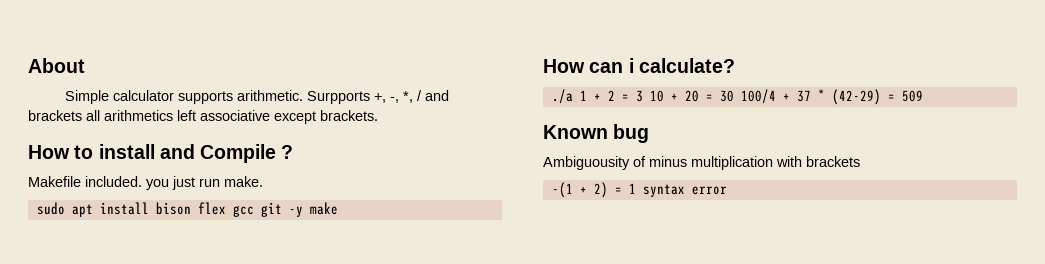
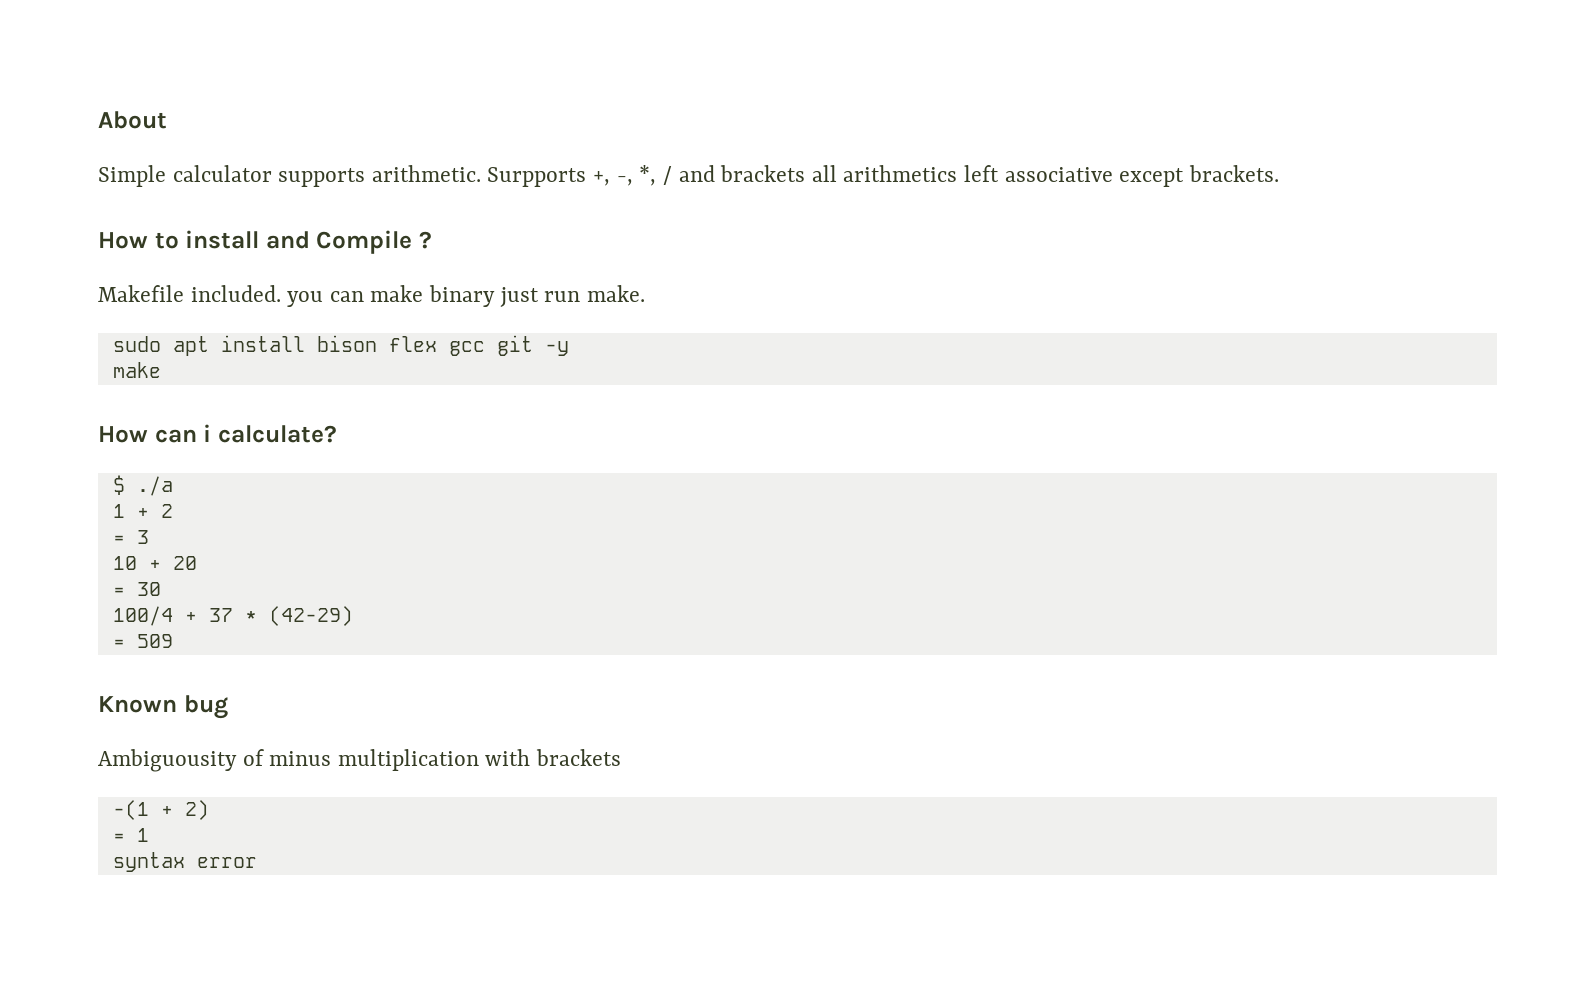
(169, 184) none -> [329,285,496,307] can make binary
(303, 211) none -> (569, 348) //
(735, 65) none -> [112,475,125,495] $
(573, 96) none -> (173, 486) //
(615, 95) none -> (173, 511) //
(643, 96) none -> (149, 537) //
(699, 96) none -> (197, 563) //
(734, 96) none -> (161, 589) //
(881, 97) none -> (353, 616) //
(608, 190) none -> (209, 810) //
(636, 188) none -> (149, 835) //

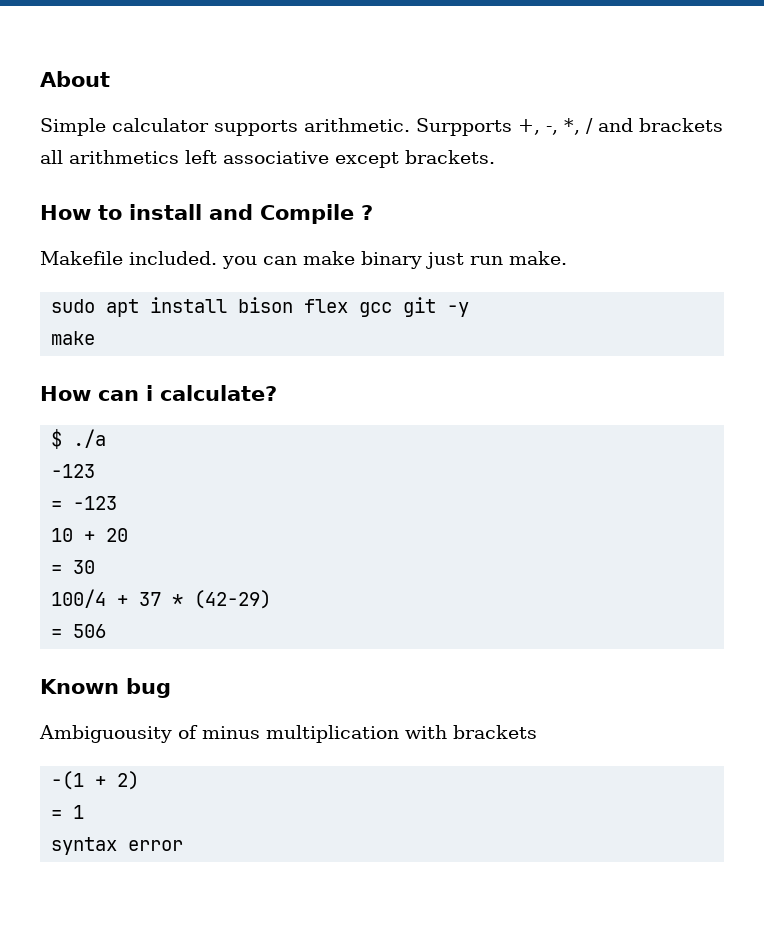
[112,504,173,518] [112,530,149,544] 1 + 2 // = 3 -> [51,464,96,478] [51,496,118,510] -123 // = -123
[136,634,173,648] 509 -> [73,624,107,638] 506

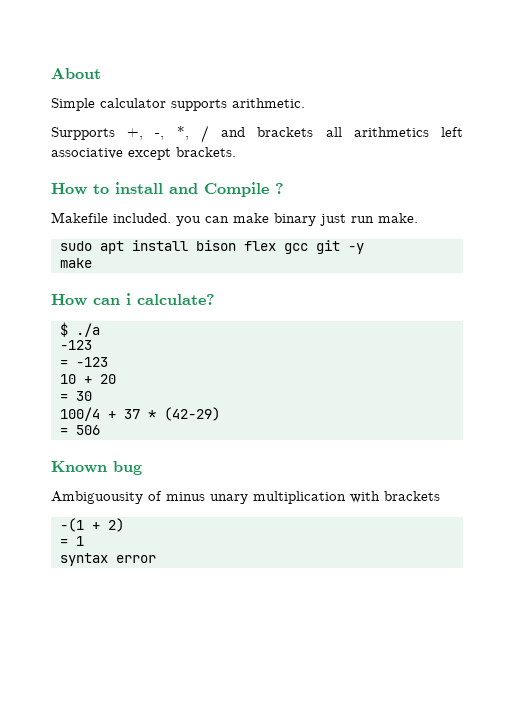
(410, 125) none -> (305, 103) //
(260, 732) none -> [210,494,248,504] unary

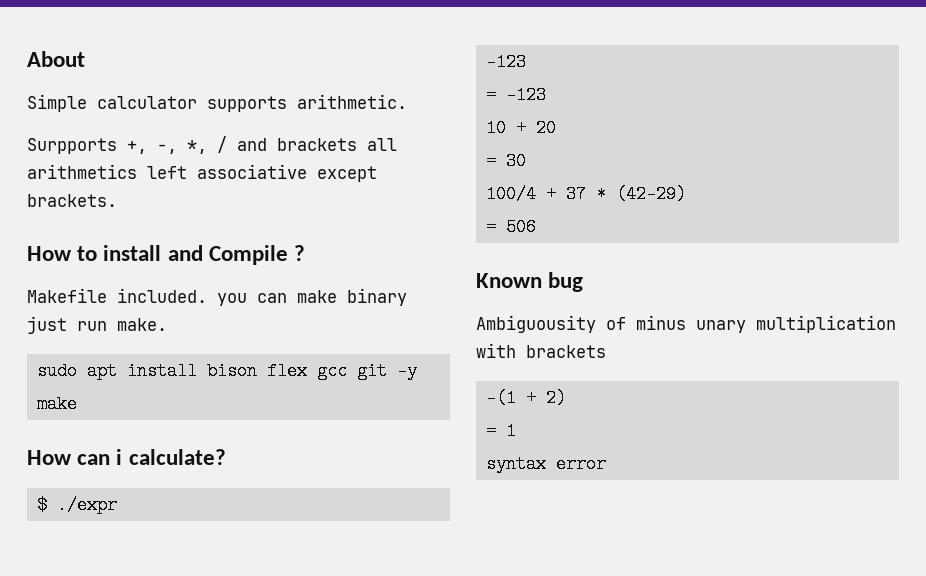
[75,323,100,337] ./a -> [56,496,117,514] ./expr

